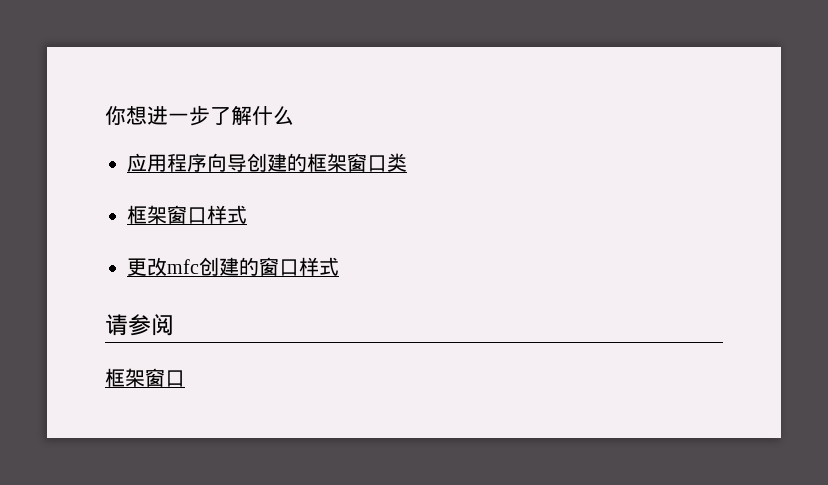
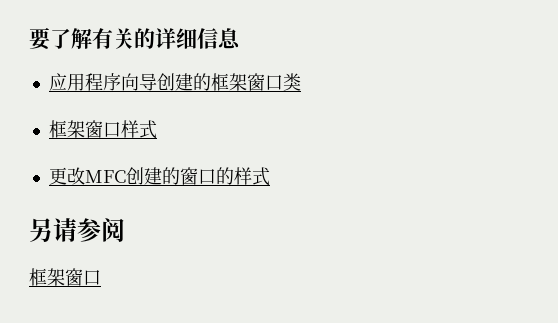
[105,105,294,126] 你想进一步了解什么 -> [29,27,241,50] 要了解有关的详细信息
[167,259,199,274] mfc -> [84,170,126,183] MFC
[299,257,339,276] 样式 // -> [215,167,270,186] [29,218,53,242] 的样式 // 另

